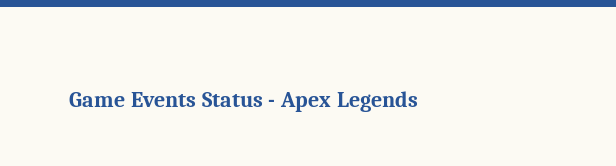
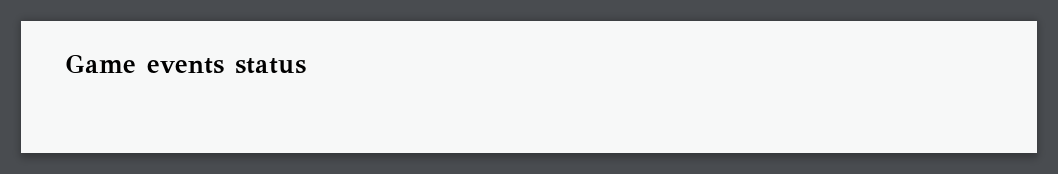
[130,91,419,112] Events Status - Apex Legends -> [147,58,306,74] events status

